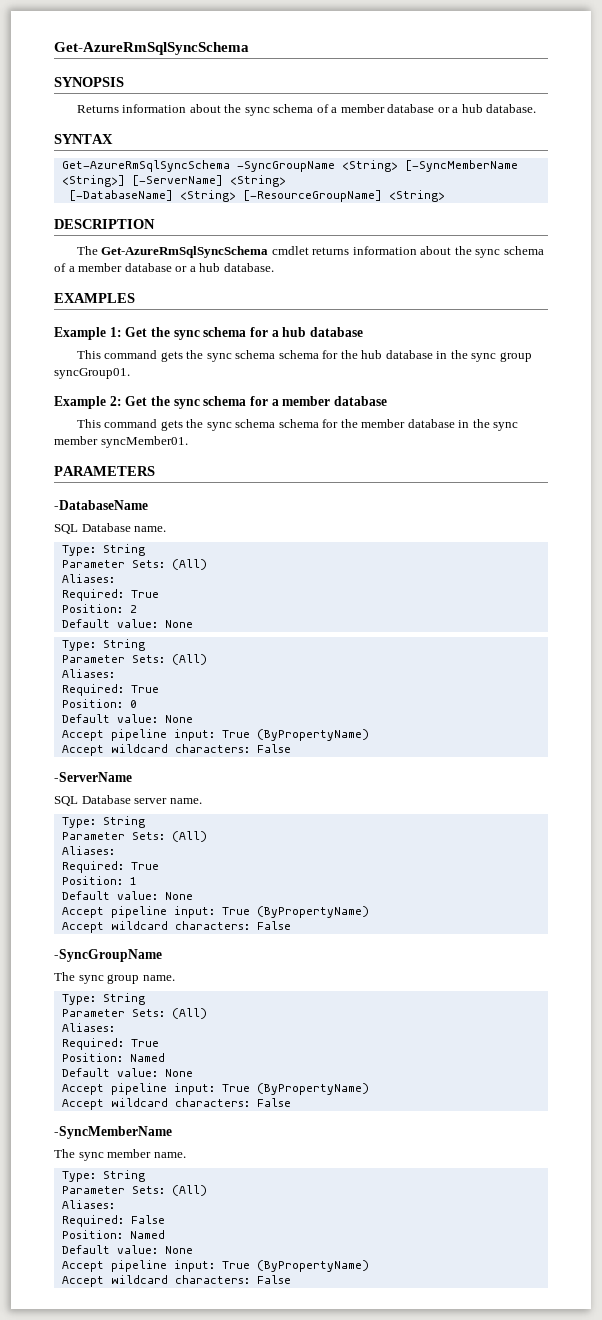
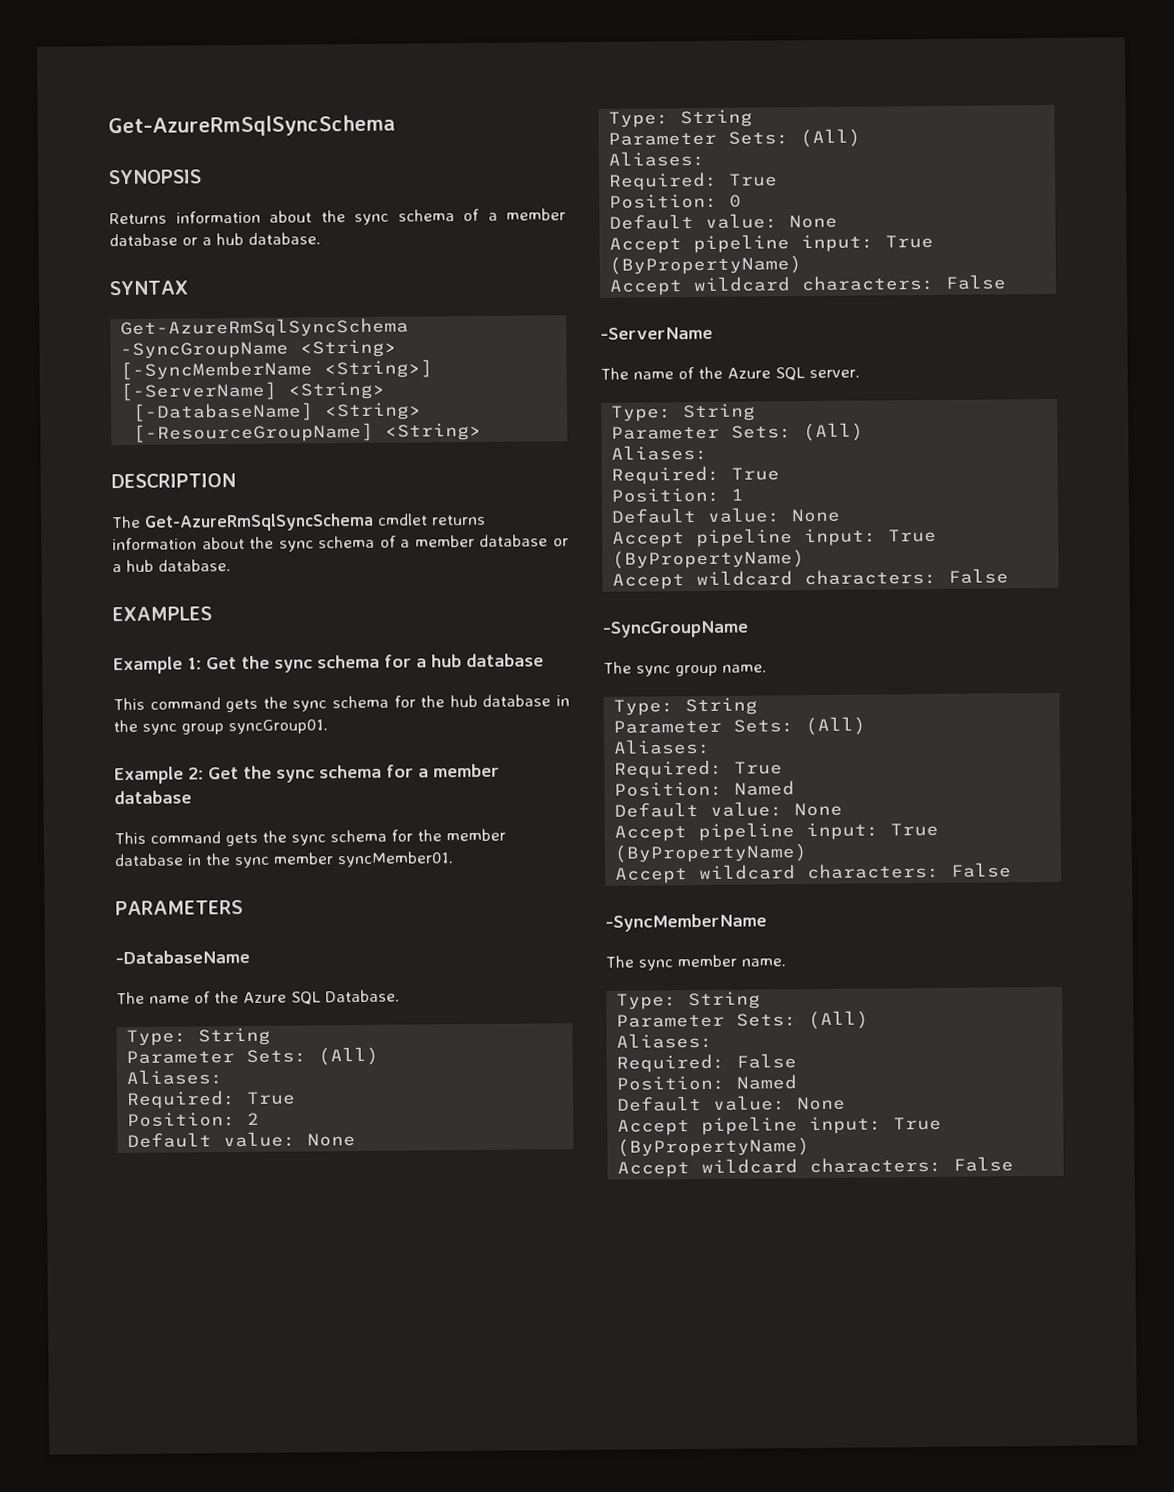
[278,350,319,359] schema -> (389, 702) none
[278,419,319,428] schema -> (387, 836) none
[54,523,167,534] SQL Database name. -> [116,989,400,1005] The name of the Azure SQL Database.
[54,795,202,806] SQL Database server name. -> [600,366,860,381] The name of the Azure SQL server.

